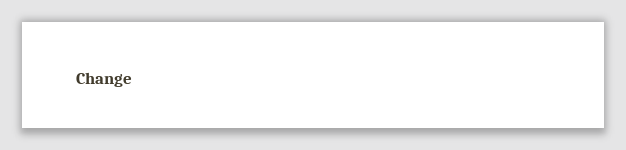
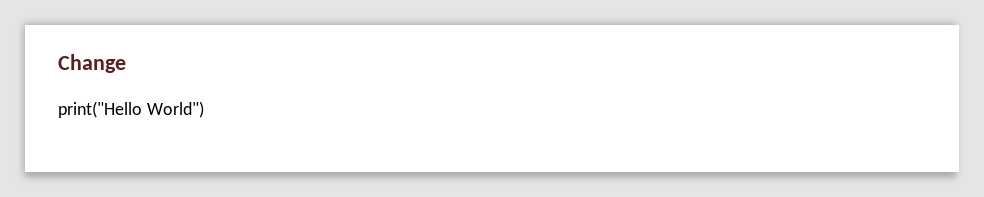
(132, 79) none -> [58,101,204,118] // print("Hello World")

